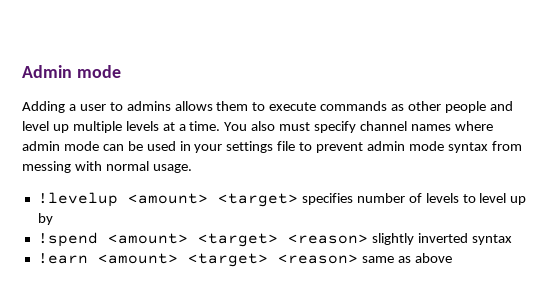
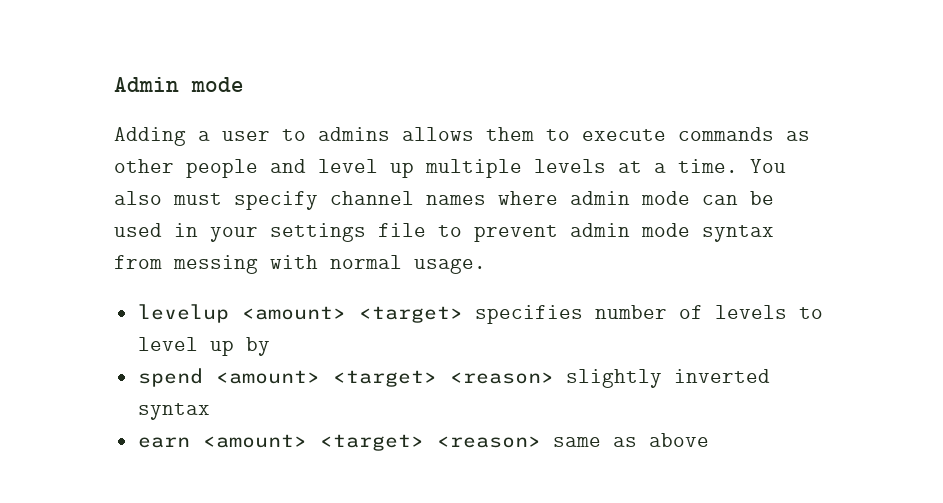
[37,192,118,207] !levelup -> [137,304,229,323] levelup
[37,232,98,247] !spend -> [137,368,203,387] spend
[37,253,88,264] !earn -> [137,437,190,448] earn

